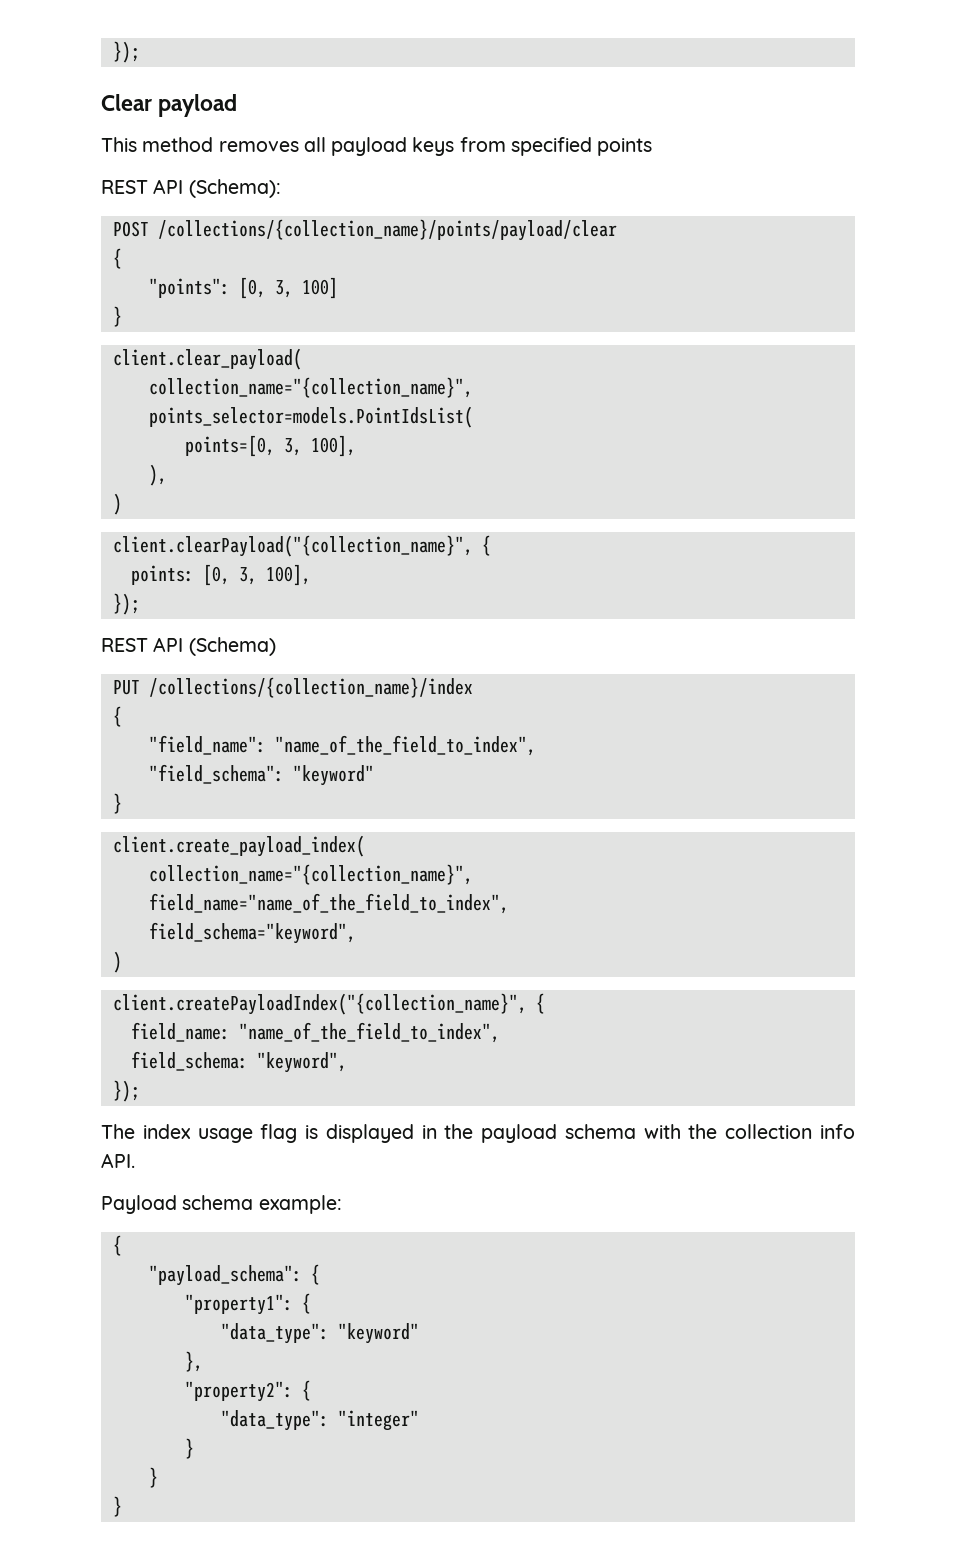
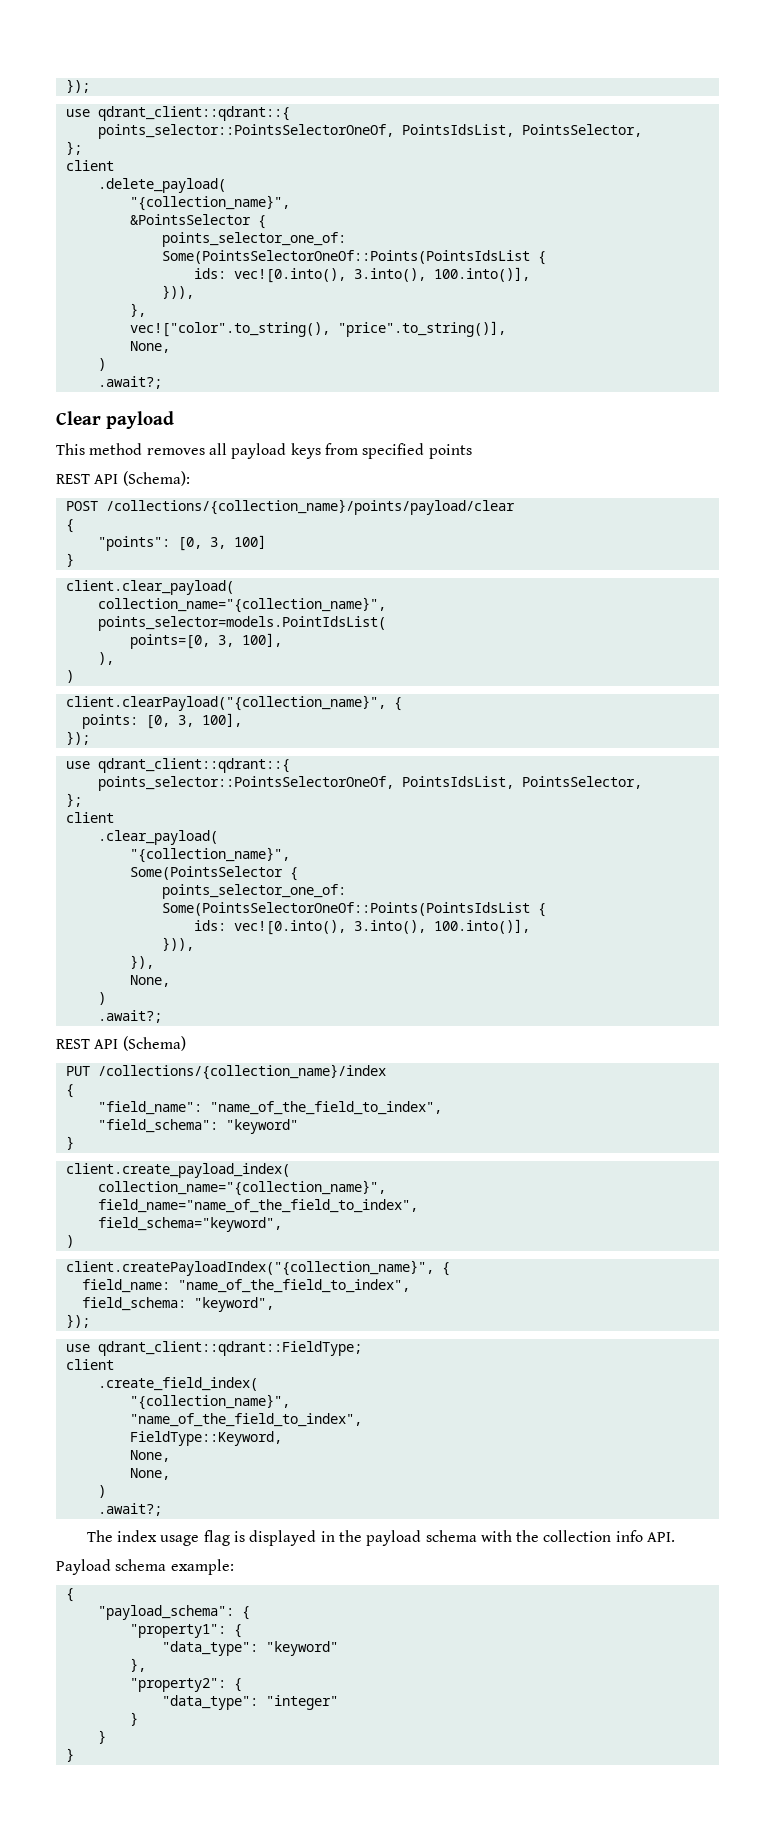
[112,41,140,63] }); -> [65,79,90,93] [65,106,290,121] [97,124,642,139] [65,141,82,155] [65,160,114,171] [97,178,226,193] [129,195,290,211] [129,214,266,229] [161,232,346,247] [161,250,546,265] [193,267,530,283] [161,285,194,299] [129,303,146,317] [129,321,506,337] [129,341,170,353] [97,358,106,371] [97,376,162,389] }); // use qdrant_client::qdrant::{ // points_selector::PointsSelectorOneOf, PointsIdsList, PointsSelector, // }; // client // .delete_payload( // "{collection_name}", // &PointsSelector { // points_selector_one_of: Some(PointsSelectorOneOf::Points(PointsIdsList { // ids: vec![0.into(), 3.into(), 100.into()], // })), // }, // vec!["color".to_string(), "price".to_string()], // None, // ) // .await?;
(140, 604) none -> [65,758,290,773] [97,776,642,791] [65,793,82,807] [65,812,114,823] [97,830,218,845] [129,847,290,863] [129,866,298,881] [161,884,346,899] [161,902,546,917] [193,919,530,935] [161,937,194,951] [129,955,154,969] [129,975,170,987] [97,992,106,1005] [97,1010,162,1023] // use qdrant_client::qdrant::{ // points_selector::PointsSelectorOneOf, PointsIdsList, PointsSelector, // }; // client // .clear_payload( // "{collection_name}", // Some(PointsSelector { // points_selector_one_of: Some(PointsSelectorOneOf::Points(PointsIdsList { // ids: vec![0.into(), 3.into(), 100.into()], // })), // }), // None, // ) // .await?;
(140, 1091) none -> [65,1341,362,1356] [65,1359,114,1370] [97,1377,258,1391] [129,1394,290,1410] [129,1413,362,1427] [129,1431,282,1446] [129,1450,170,1462] [129,1468,170,1480] [97,1485,106,1498] [97,1503,162,1516] // use qdrant_client::qdrant::FieldType; // client // .create_field_index( // "{collection_name}", // "name_of_the_field_to_index", // FieldType::Keyword, // None, // None, // ) // .await?;

